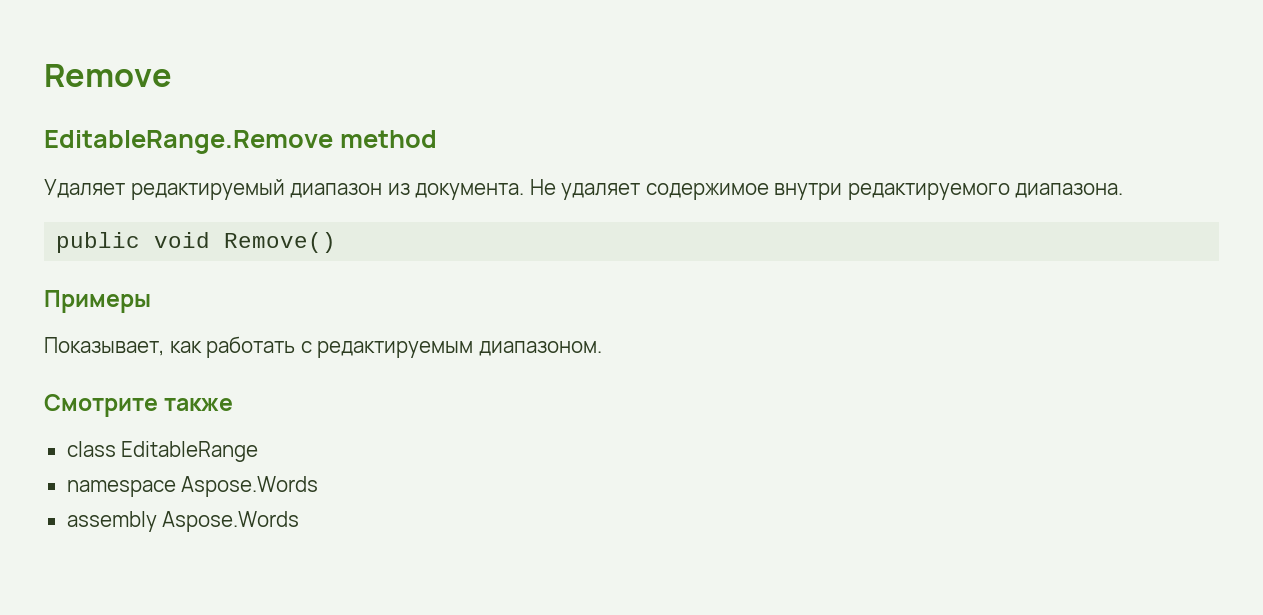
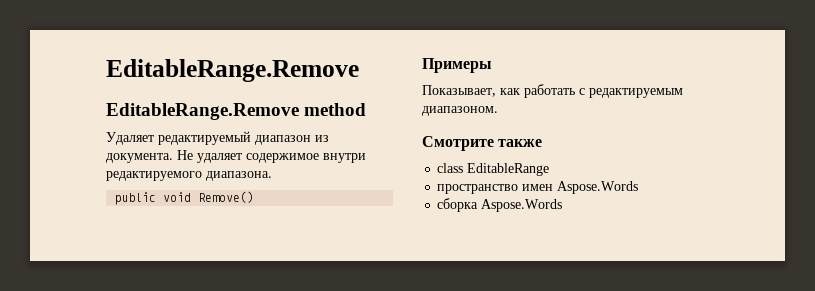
[44,64,172,87] Remove -> [106,59,359,82] EditableRange.Remove
[66,480,176,497] namespace -> [437,184,554,194] пространство имен
[66,511,157,532] assembly -> [437,198,479,212] сборка

